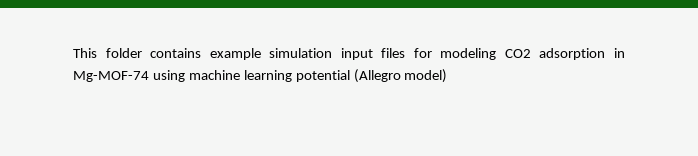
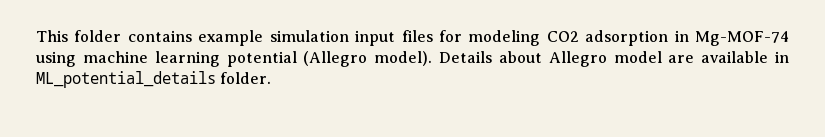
[404,69,448,83] model) -> [374,51,790,67] [36,71,272,88] model). Details about Allegro model are available in ML_potential_details folder.

